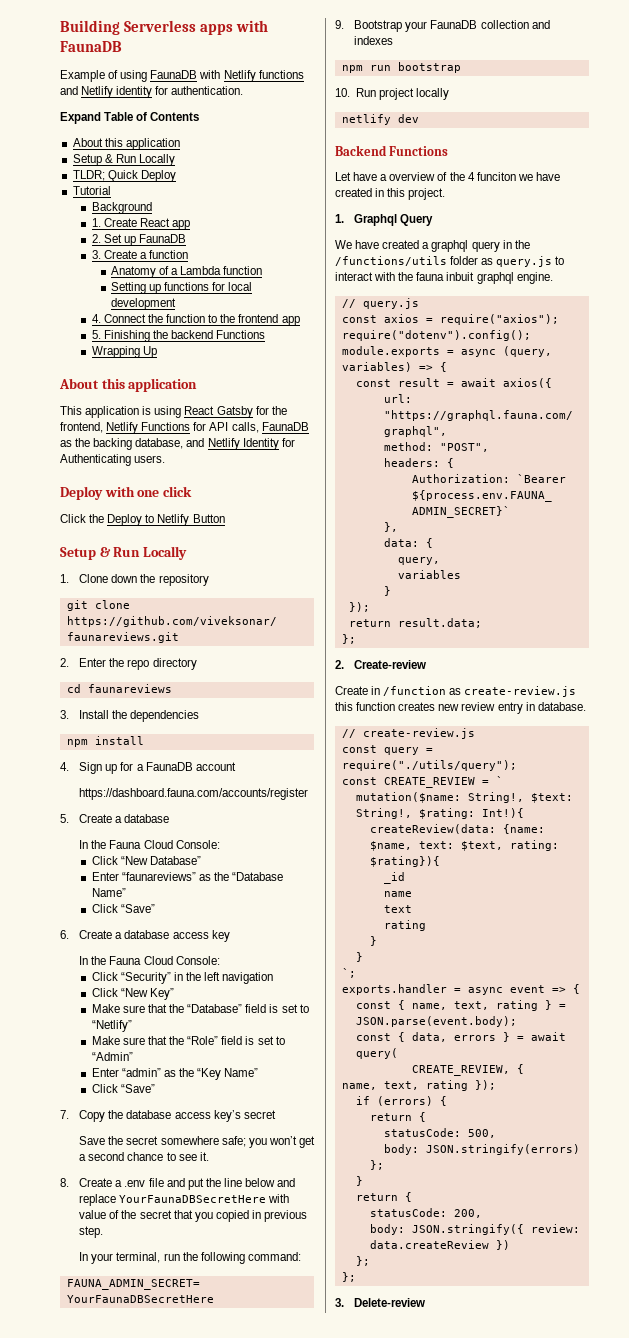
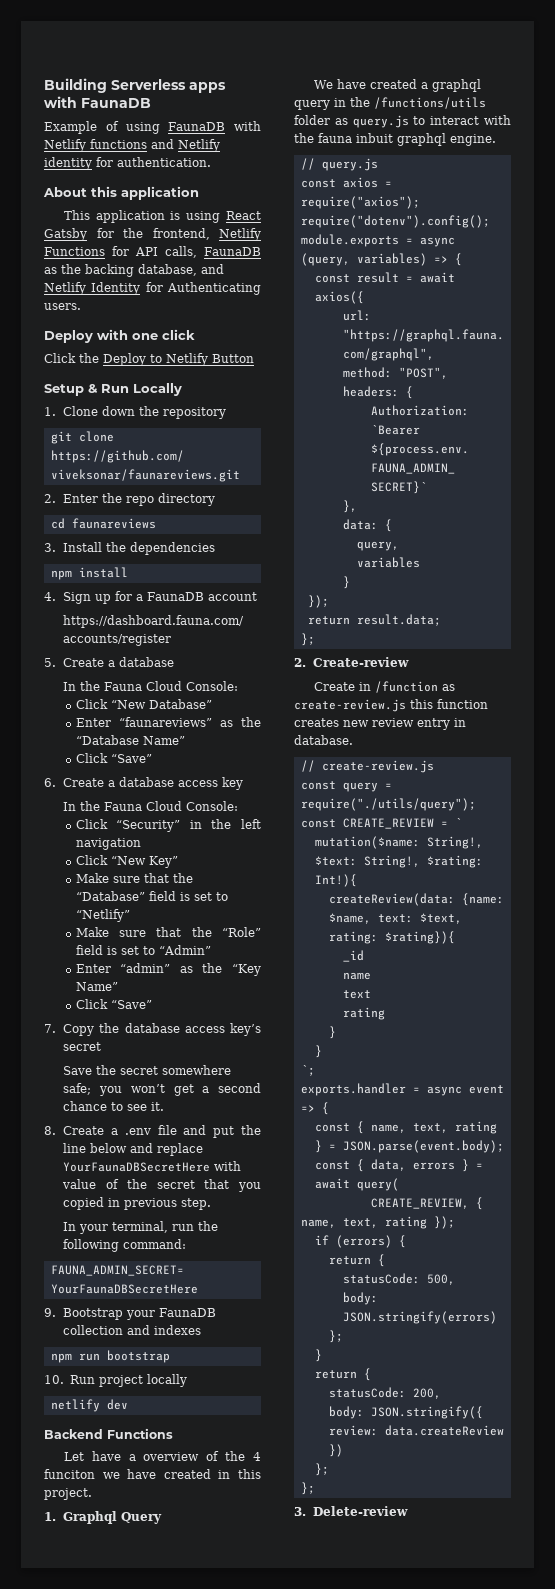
[60,112,200,124] [72,138,180,150] [72,154,175,166] [72,170,176,182] [72,186,111,195] [91,202,152,214] [91,218,191,230] [91,234,187,246] [91,250,189,259] [111,266,263,278] [111,282,253,294] [111,298,177,310] [91,314,300,326] [91,330,266,342] [91,346,157,358] // Expand Table of Contents // About this application // Setup & Run Locally // TLDR; Quick Deploy // Tutorial // Background // 1. Create React app // 2. Set up FaunaDB // 3. Create a function // Anatomy of a Lambda function // Setting up functions for local development // 4. Connect the function to the frontend app // 5. Finishing the backend Functions // Wrapping Up -> (211, 162) none

